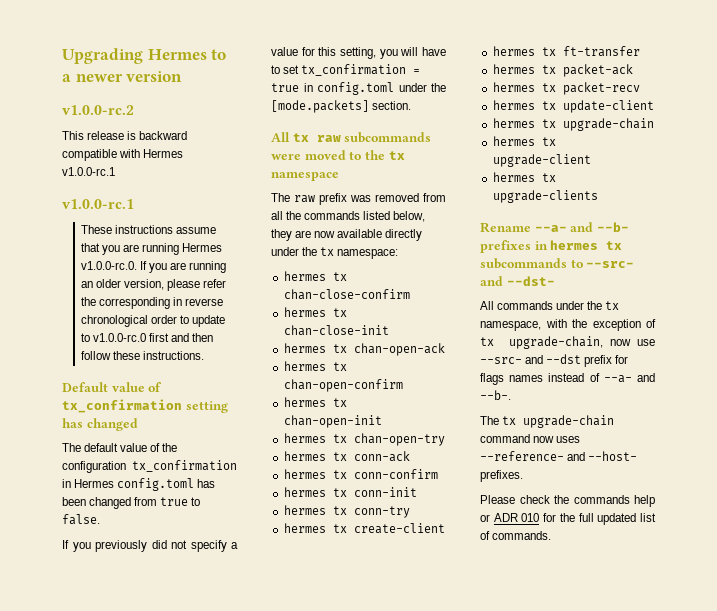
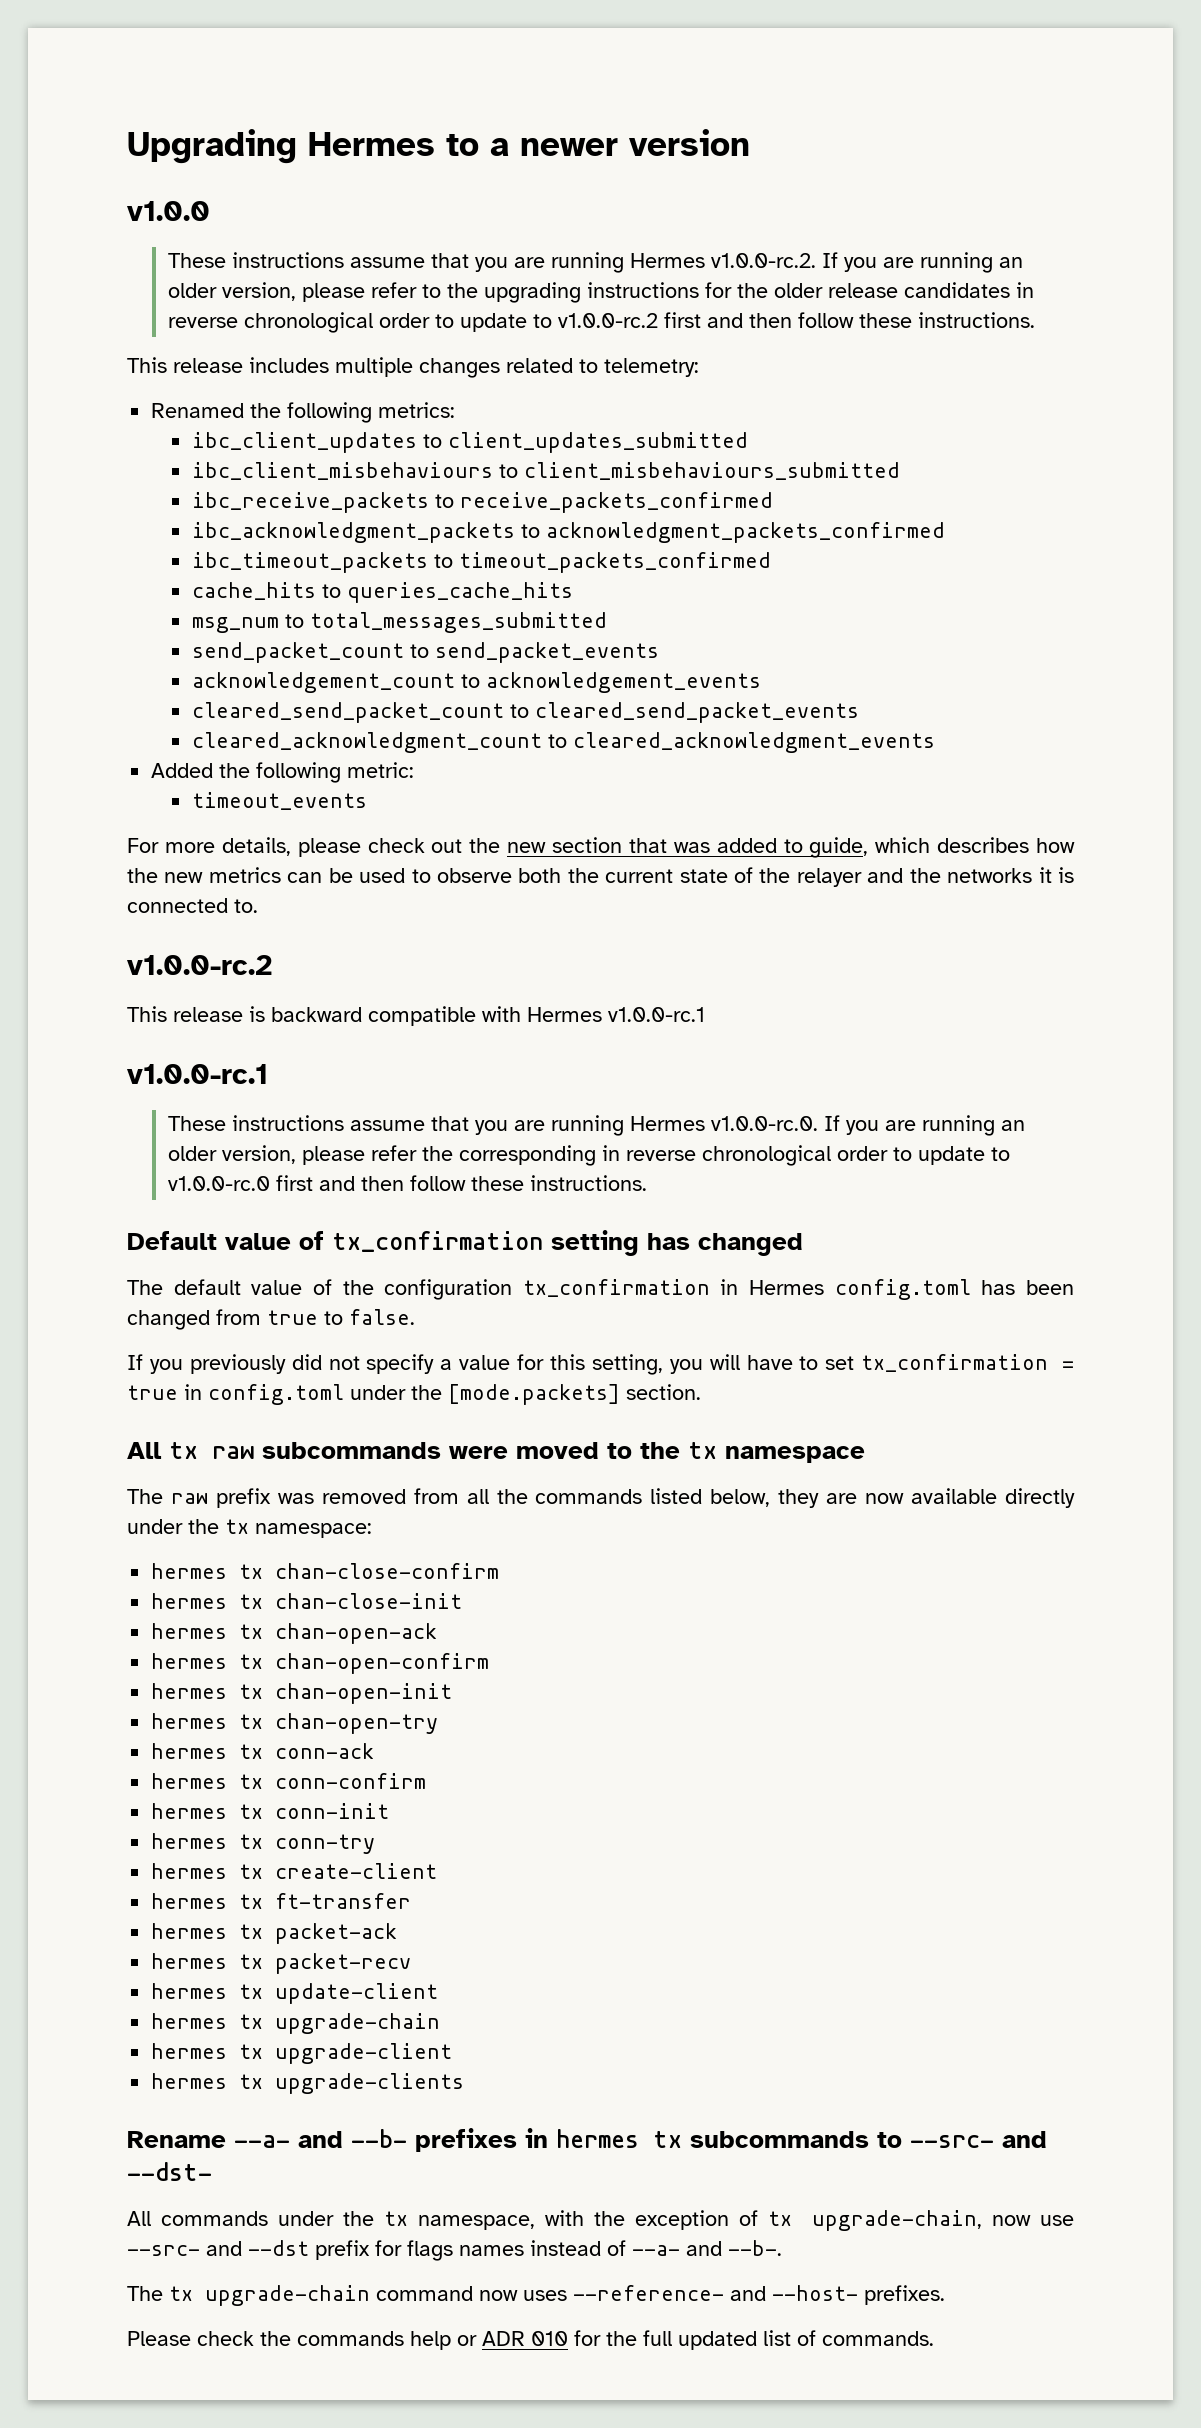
(183, 76) none -> [127,201,210,221] [167,252,1023,273] [167,282,1034,303] [167,312,1035,333] [127,357,699,378] [151,402,456,423] [191,432,748,453] [191,462,900,480] [191,492,773,513] [191,522,945,543] [191,552,771,573] [191,582,573,603] [191,612,607,633] [191,642,659,663] [191,672,761,693] [191,702,859,723] [191,732,935,753] [151,762,415,783] [191,792,367,810] [127,837,1075,858] [127,867,1075,887] [127,898,258,913] // v1.0.0 // These instructions assume that you are running Hermes v1.0.0-rc.2. If you are running an older version, please refer to the upgrading instructions for the older release candidates in reverse chronological order to update to v1.0.0-rc.2 first and then follow these instructions. // This release includes multiple changes related to telemetry: // Renamed the following metrics: // ibc_client_updates to client_updates_submitted // ibc_client_misbehaviours to client_misbehaviours_submitted // ibc_receive_packets to receive_packets_confirmed // ibc_acknowledgment_packets to acknowledgment_packets_confirmed // ibc_timeout_packets to timeout_packets_confirmed // cache_hits to queries_cache_hits // msg_num to total_messages_submitted // send_packet_count to send_packet_events // acknowledgement_count to acknowledgement_events // cleared_send_packet_count to cleared_send_packet_events // cleared_acknowledgment_count to cleared_acknowledgment_events // Added the following metric: // timeout_events // For more details, please check out the new section that was added to guide, which describes how the new metrics can be used to observe both the current state of the relayer and the networks it is connected to.

